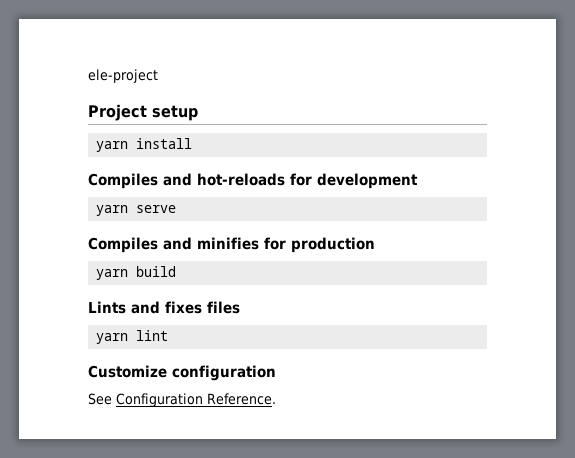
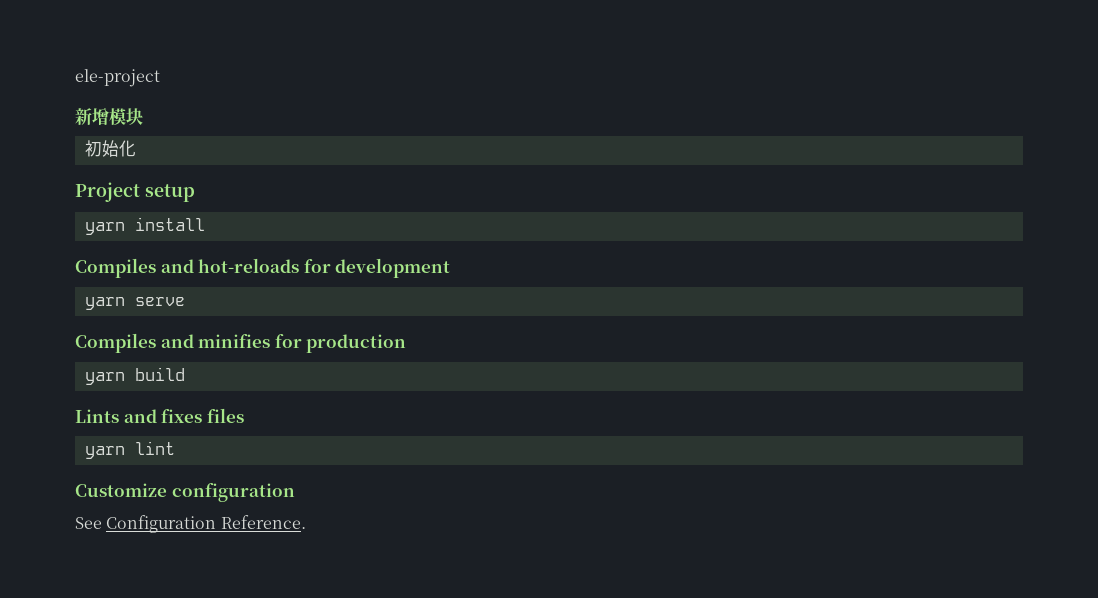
(158, 76) none -> [75,108,143,126] [84,140,136,157] // 新增模块 // 初始化

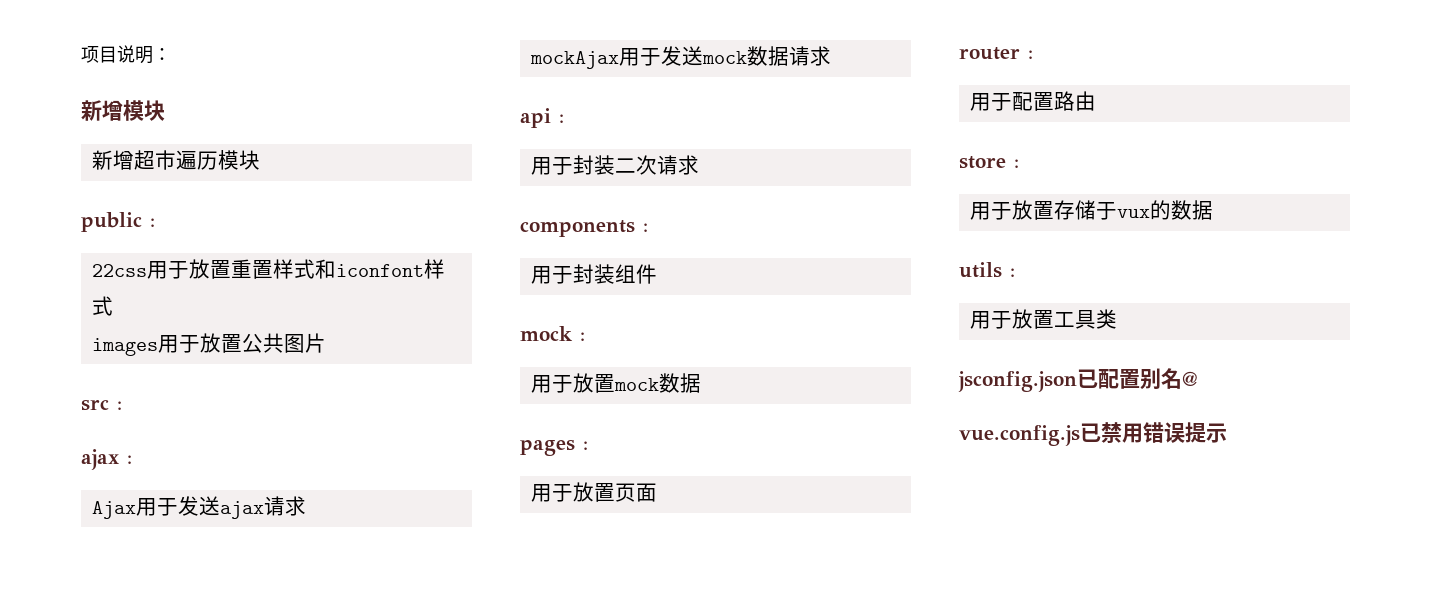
[75,69,160,87] ele-project -> [81,45,171,64] 项目说明：
[84,140,136,157] [75,182,195,202] [84,217,205,235] [75,258,451,278] [84,297,185,310] [75,333,407,353] [84,367,185,385] [75,408,244,423] [84,441,175,459] [75,483,295,502] [75,515,306,533] 初始化 // Project setup // yarn install // Compiles and hot-reloads for development // yarn serve // Compiles and minifies for production // yarn build // Lints and fixes files // yarn lint // Customize configuration // See Configuration Reference. -> [91,150,260,170] [81,212,155,232] [91,259,445,279] [91,296,113,316] [91,333,326,356] [81,399,122,411] [81,449,132,470] [91,496,306,519] [529,46,831,69] [520,108,564,128] [530,155,699,175] [520,220,648,237] [530,264,657,284] [520,326,585,341] [530,373,701,393] [520,439,588,456] [530,482,657,502] [959,47,1033,60] [969,91,1096,111] [959,156,1019,169] [969,200,1213,220] [959,262,1015,278] [969,309,1117,329] [958,368,1198,392] [959,422,1227,446] 新增超市遍历模块 // public : // 22css用于放置重置样式和iconfont样式 // images用于放置公共图片 // src : // ajax : // Ajax用于发送ajax请求 // mockAjax用于发送mock数据请求 // api : // 用于封装二次请求 // components : // 用于封装组件 // mock : // 用于放置mock数据 // pages : // 用于放置页面 // router : // 用于配置路由 // store : // 用于放置存储于vux的数据 // utils : // 用于放置工具类 // jsconfig.json已配置别名@ // vue.config.js已禁用错误提示

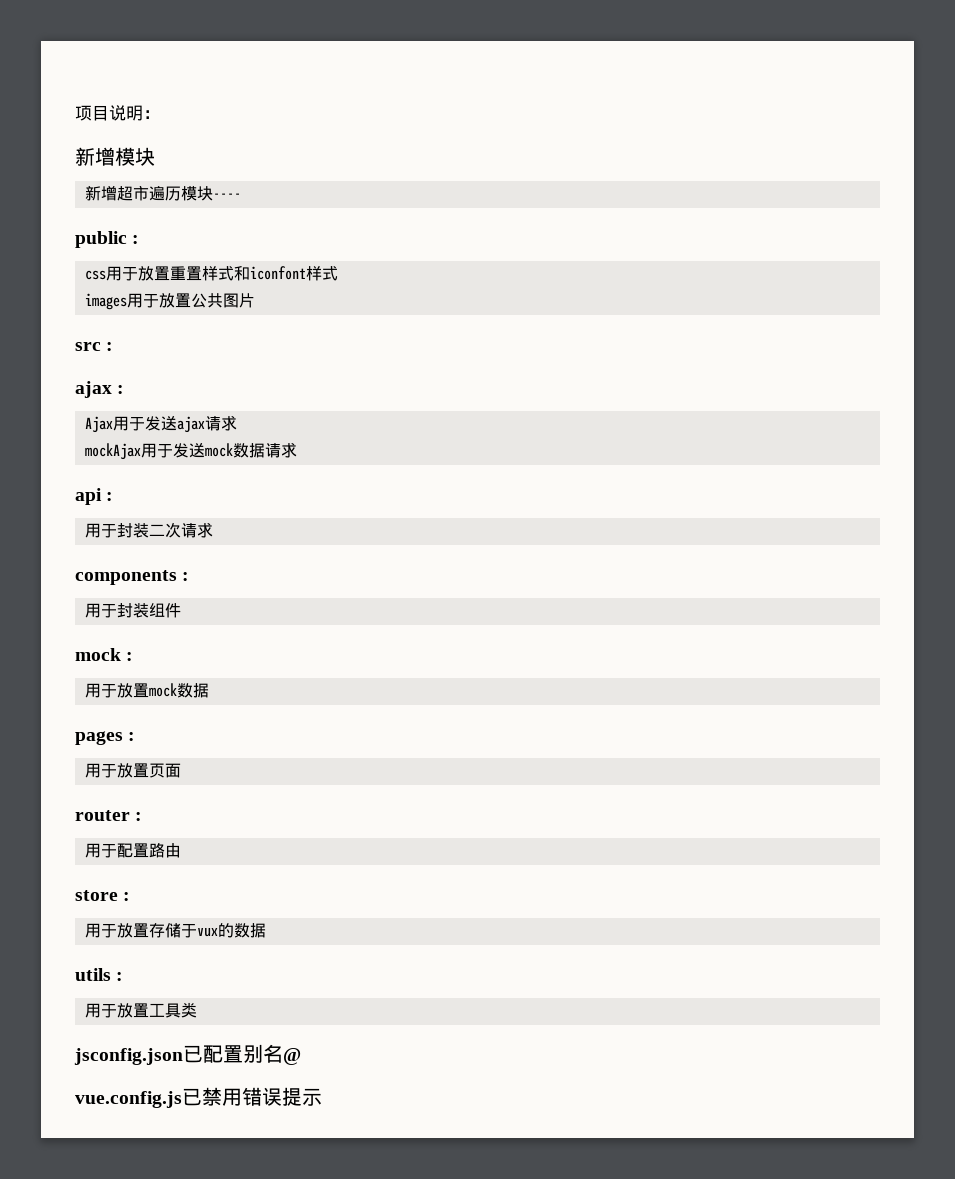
(260, 160) none -> [213,193,242,199] ----
[91,264,147,277] 22css -> [85,270,107,280] css

